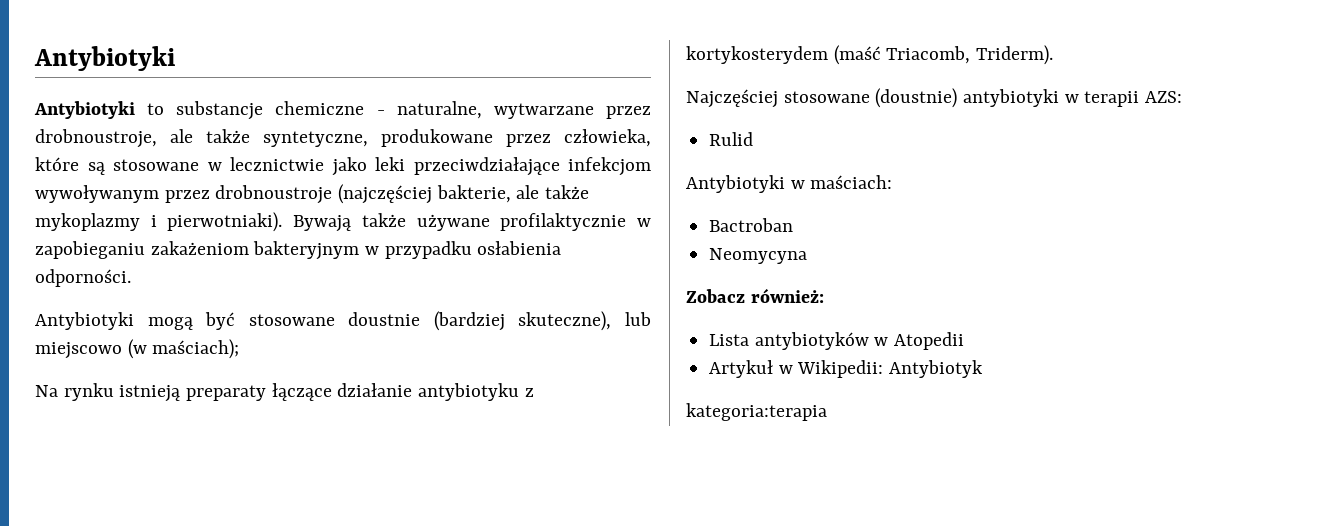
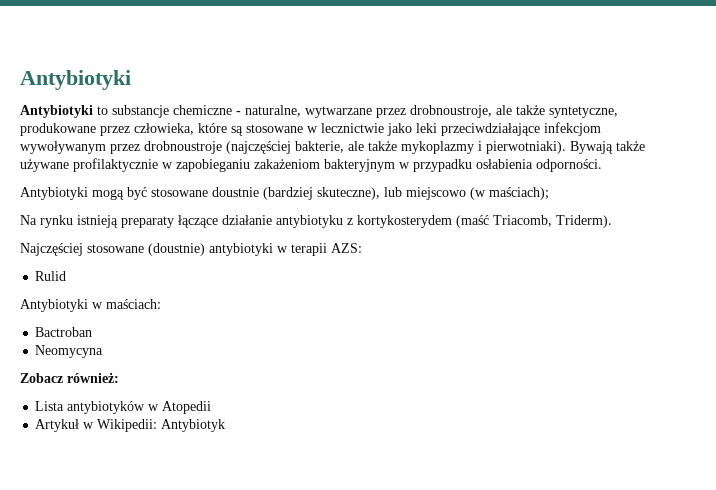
[686,403,827,421] // kategoria:terapia -> (226, 425) none

